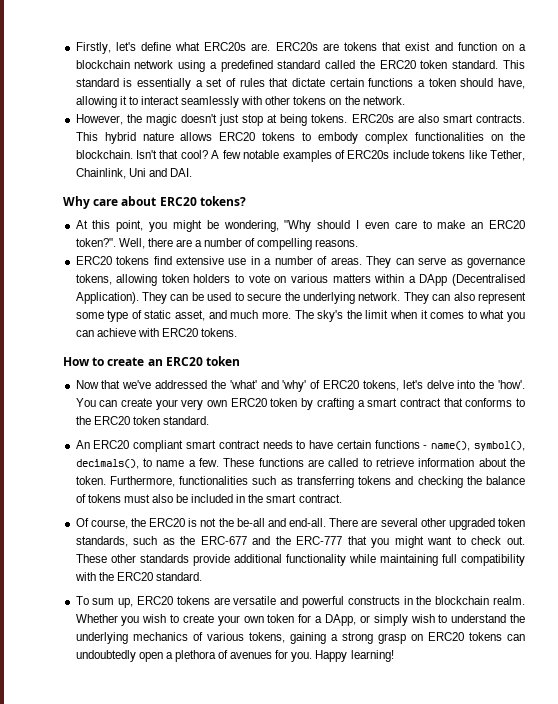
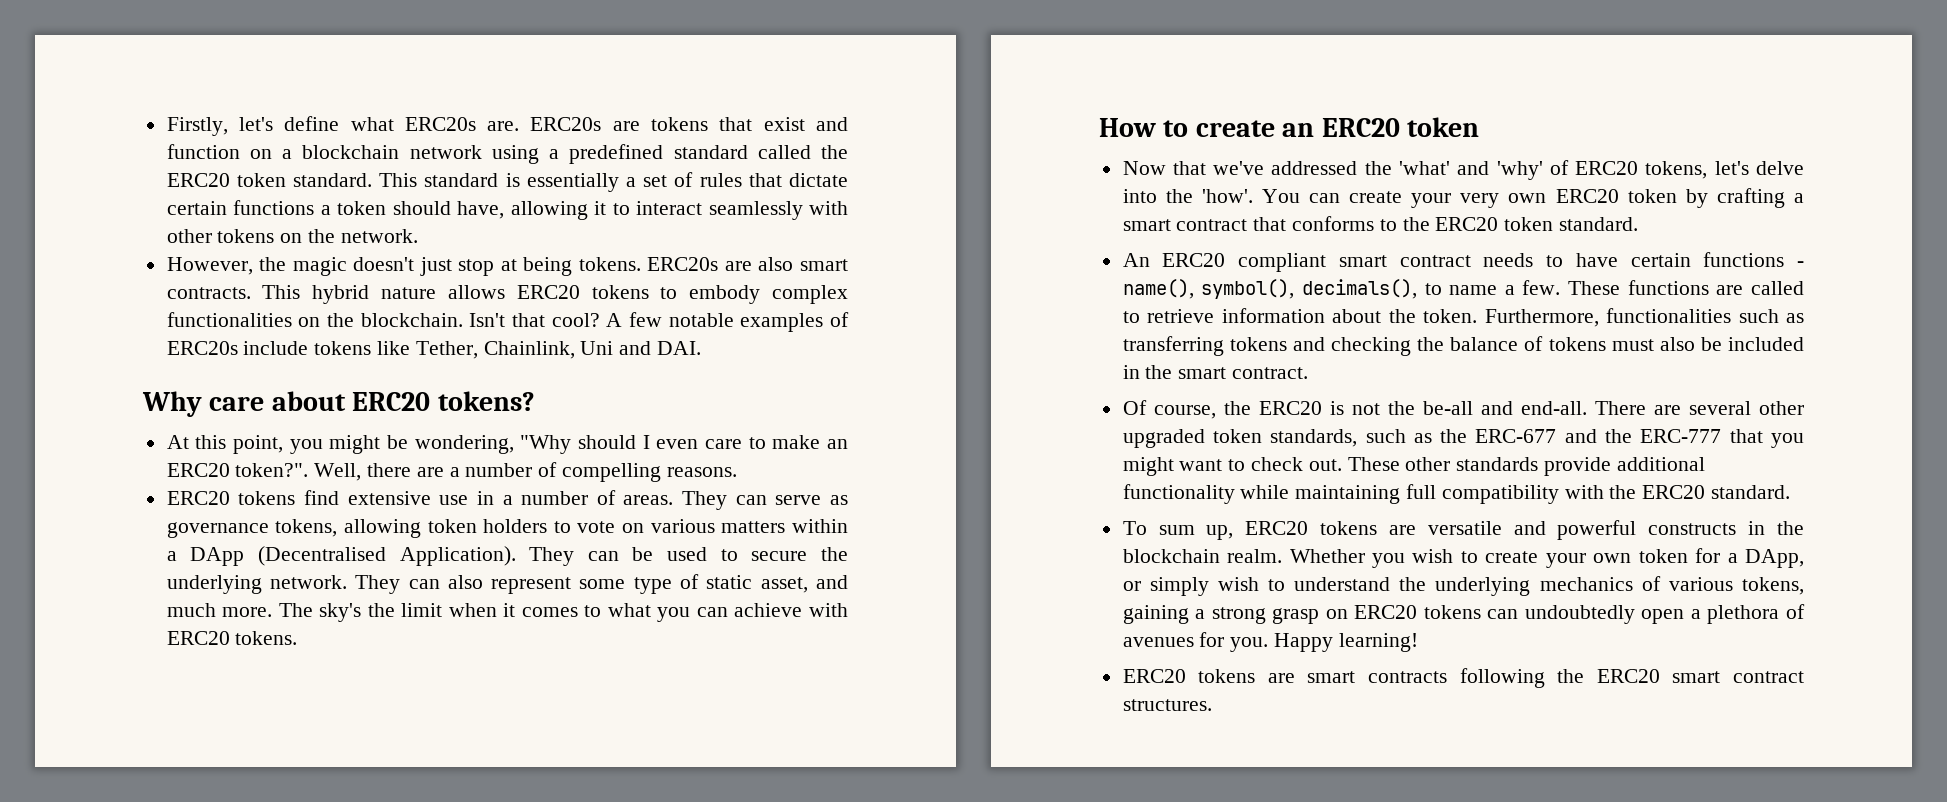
(394, 656) none -> [1122,668,1804,688] [1122,699,1212,711] // ERC20 tokens are smart contracts following the ERC20 smart contract structures.

